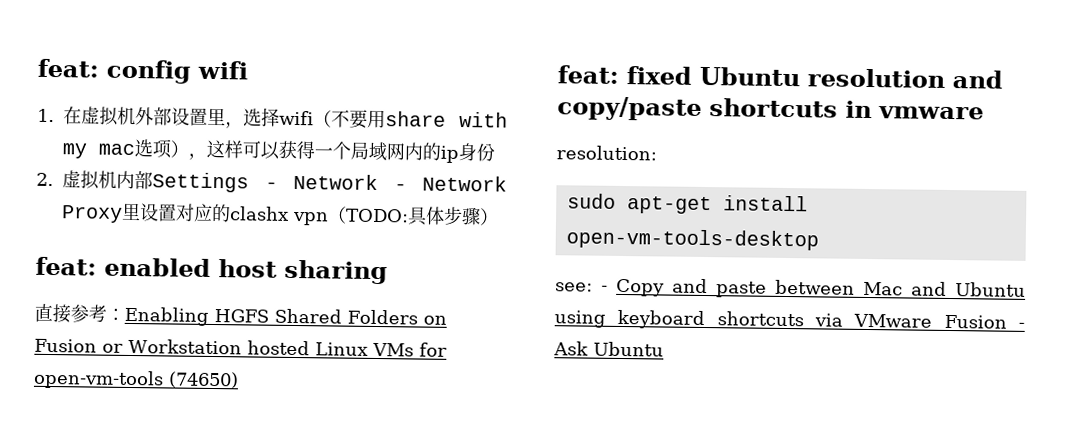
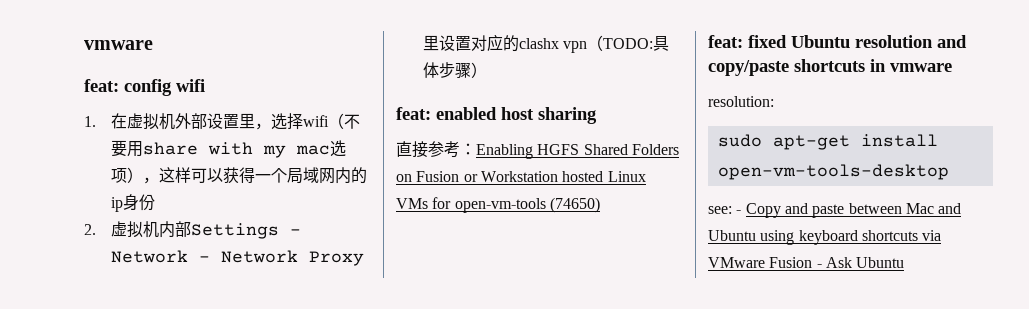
(37, 68) none -> [84,40,153,50] vmware //

